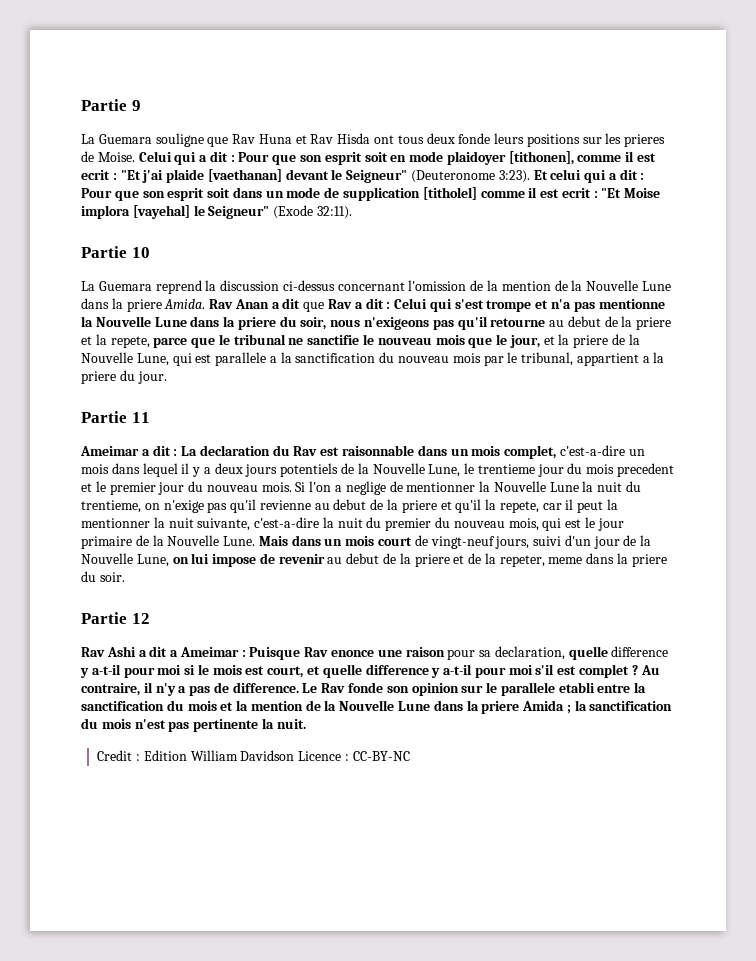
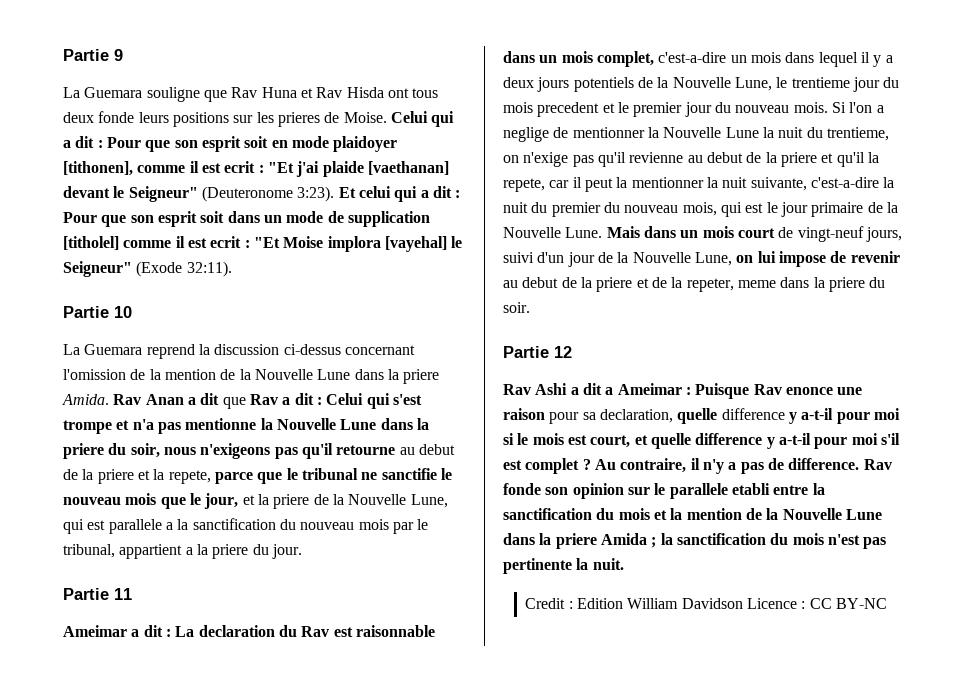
[302,683,318,693] Le -> (860, 464) none
[352,751,410,761] CC-BY-NC -> [809,598,888,609] CC BY-NC

